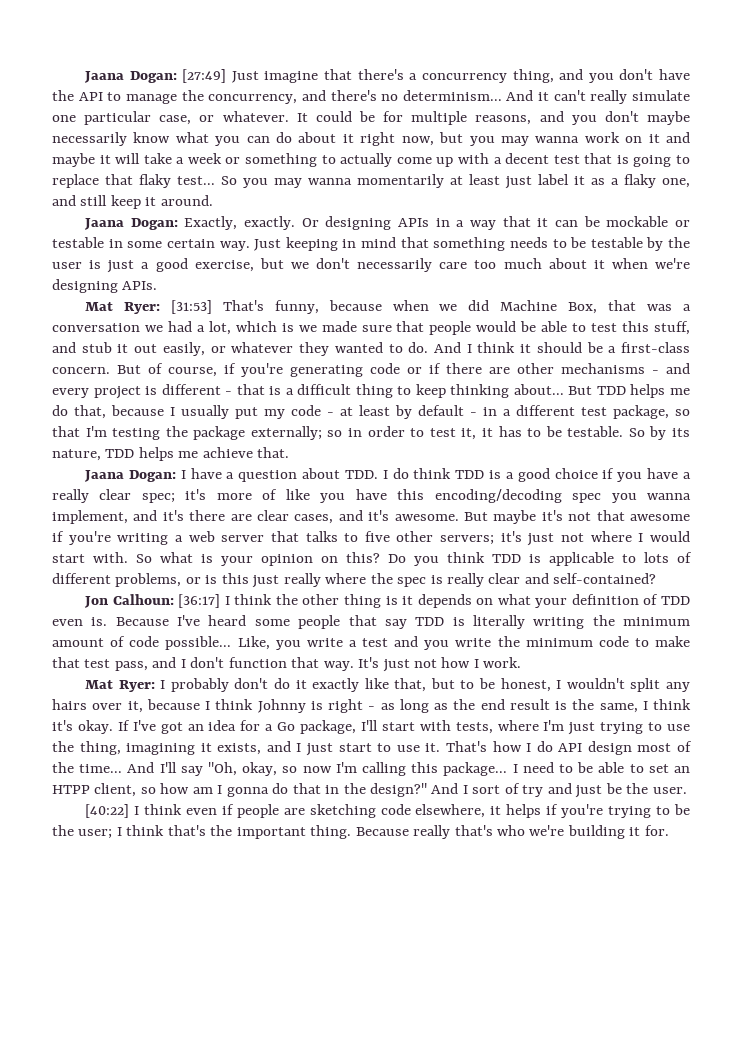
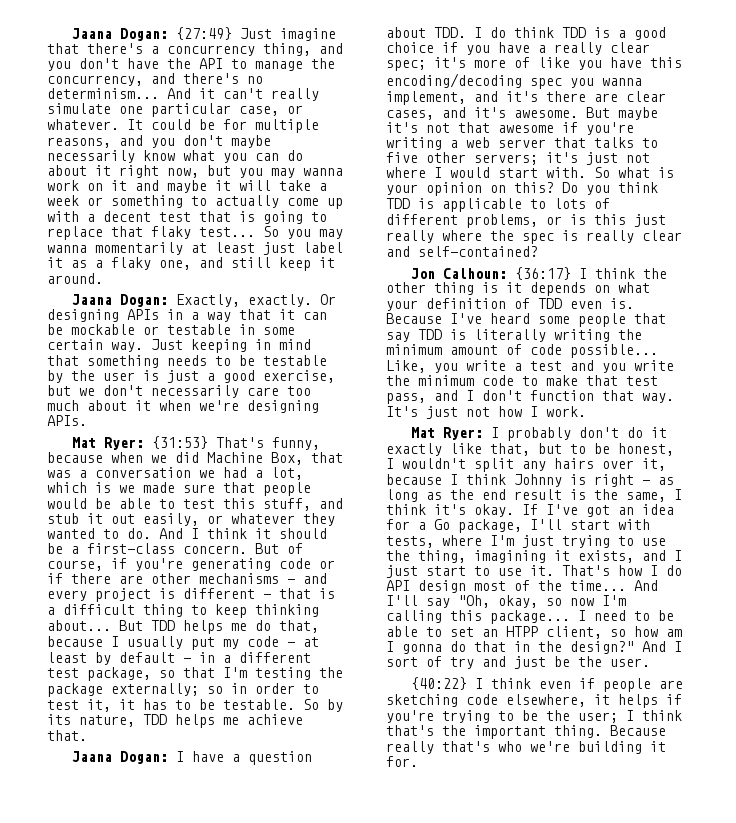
[84,69,227,83] Jaana Dogan: [27:49] -> [72,27,233,41] Jaana Dogan: {27:49}
[170,300,212,314] [31:53] -> [152,436,209,449] {31:53}
[178,594,221,608] [36:17] -> [515,267,572,280] {36:17}
[85,804,130,818] [40:22] -> [411,677,468,690] {40:22}

